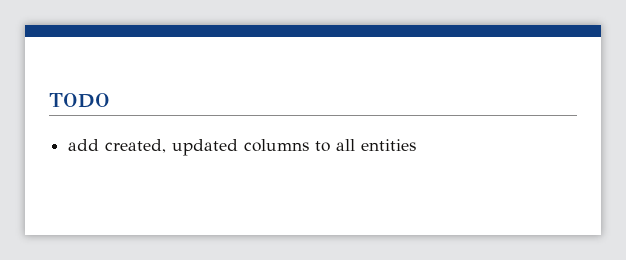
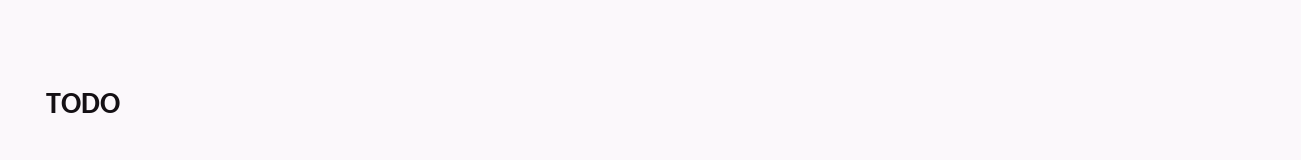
[68,139,417,156] // add created, updated columns to all entities -> (120, 103) none

